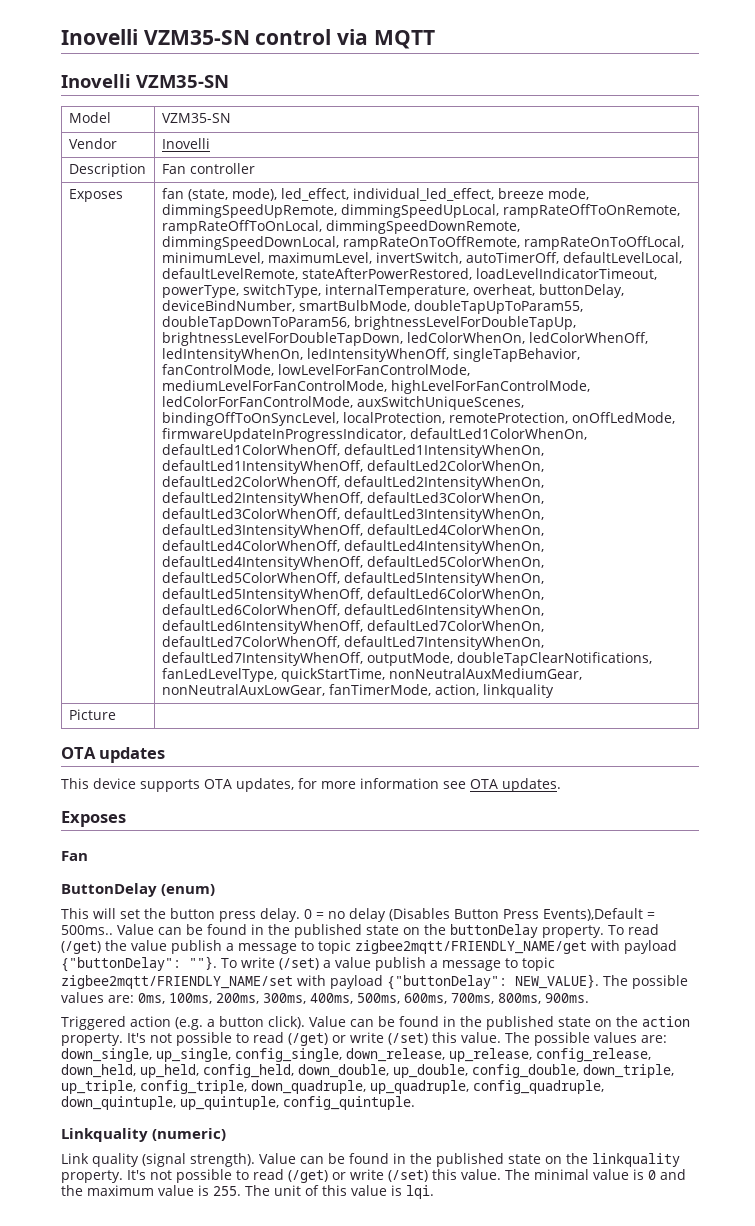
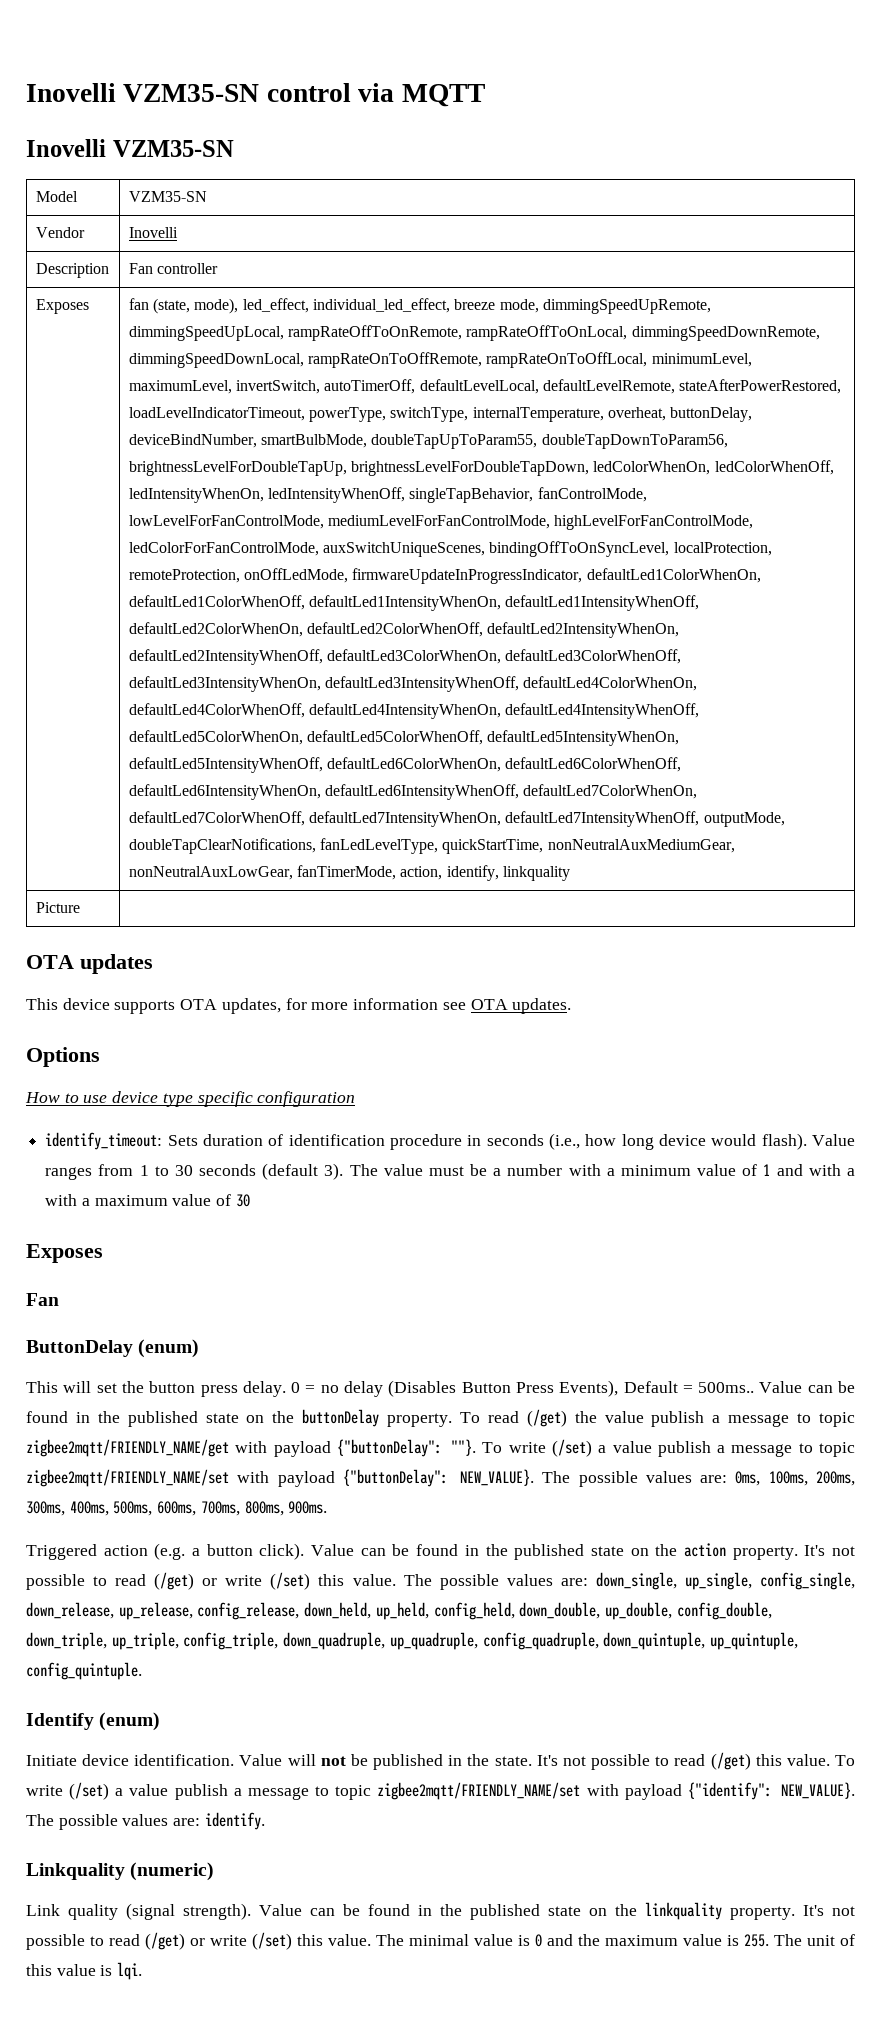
(479, 690) none -> [446,865,499,881] identify,
(561, 785) none -> [26,1047,100,1067] [25,1091,356,1107] [45,1132,855,1150] [45,1163,855,1180] [45,1194,250,1207] // Options // How to use device type specific configuration // identify_timeout: Sets duration of identification procedure in seconds (i.e., how long device would flash). Value ranges from 1 to 30 seconds (default 3). The value must be a number with a minimum value of 1 and with a with a maximum value of 30
[543,908,643,921] Events),Default -> [559,1380,678,1397] Events), Default
(415, 1103) none -> [26,1712,161,1731] [26,1752,855,1770] [26,1782,855,1800] [26,1812,265,1830] // Identify (enum) // Initiate device identification. Value will not be published in the state. It's not possible to read (/get) this value. To write (/set) a value publish a message to topic zigbee2mqtt/FRIENDLY_NAME/set with payload {"identify": NEW_VALUE}. The possible values are: identify.

